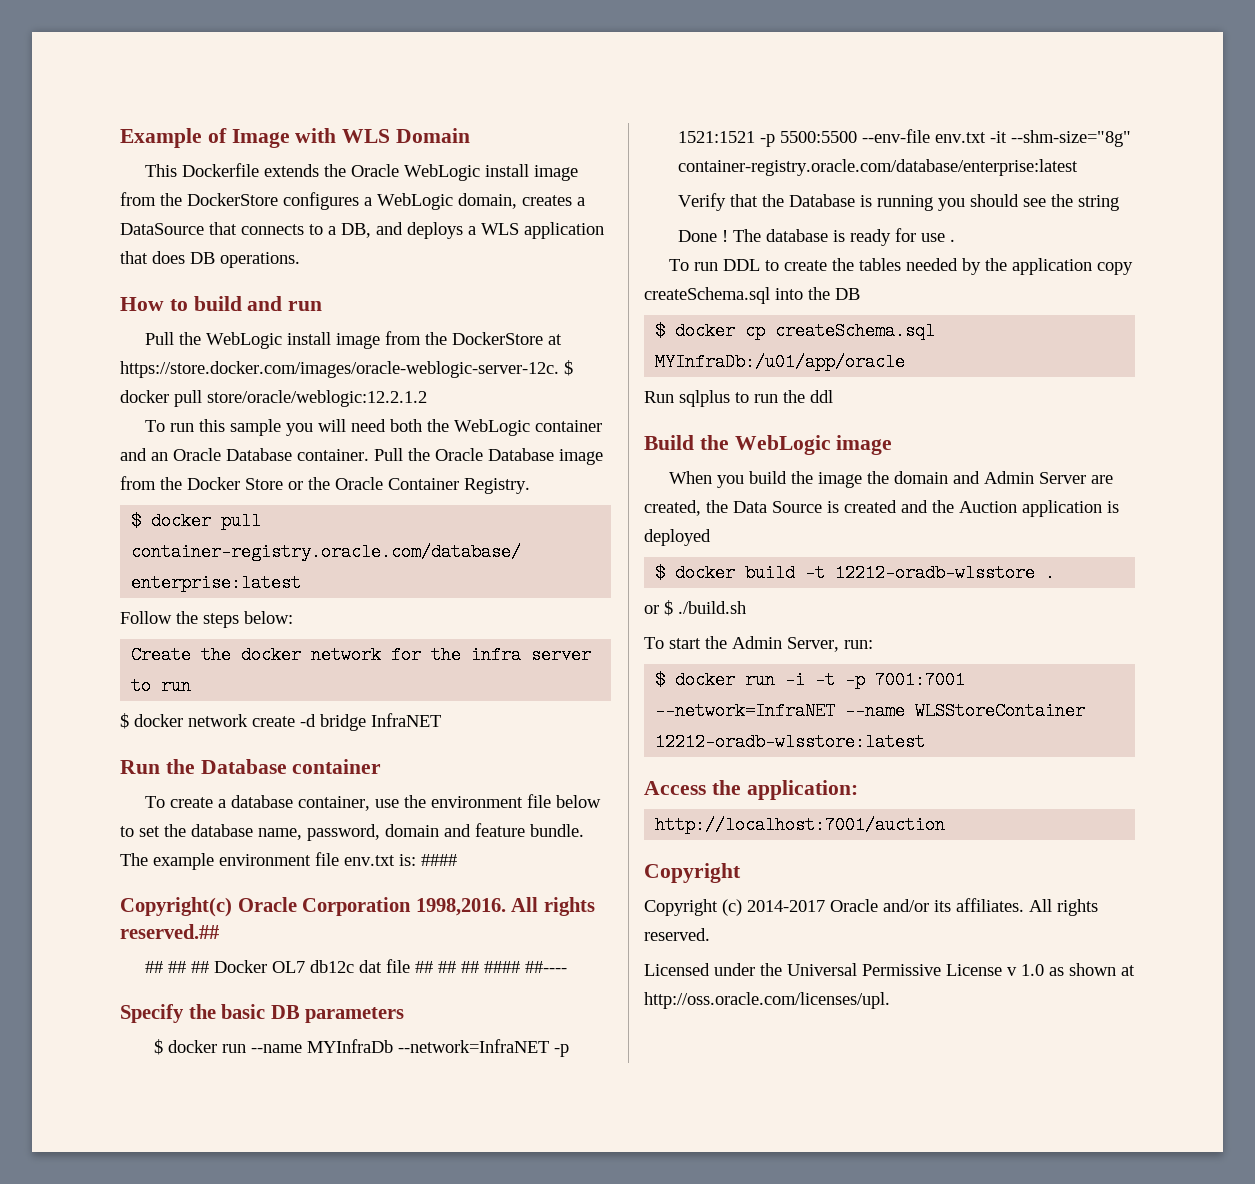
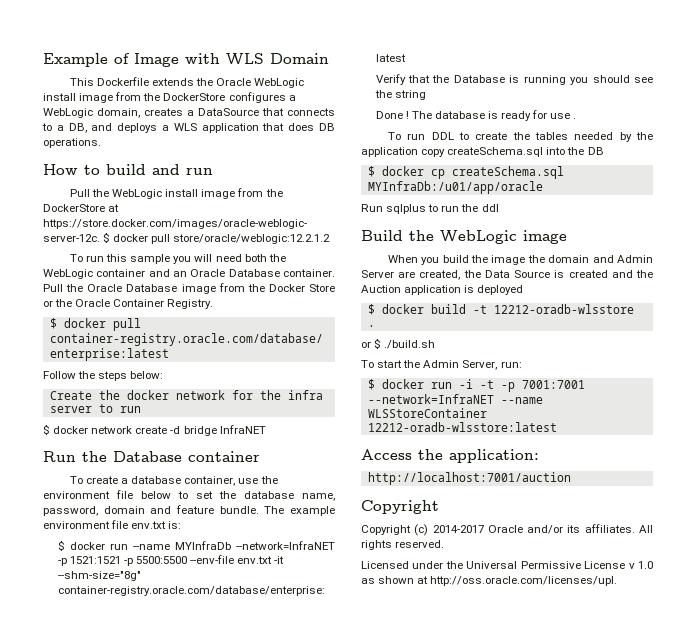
[421,854,457,866] [120,897,595,917] [120,924,219,939] [144,959,567,973] [120,1004,405,1023] #### // Copyright(c) Oracle Corporation 1998,2016. All rights reserved.## // ## ## ## Docker OL7 db12c dat file ## ## ## #### ##---- // Specify the basic DB parameters -> (182, 525) none

